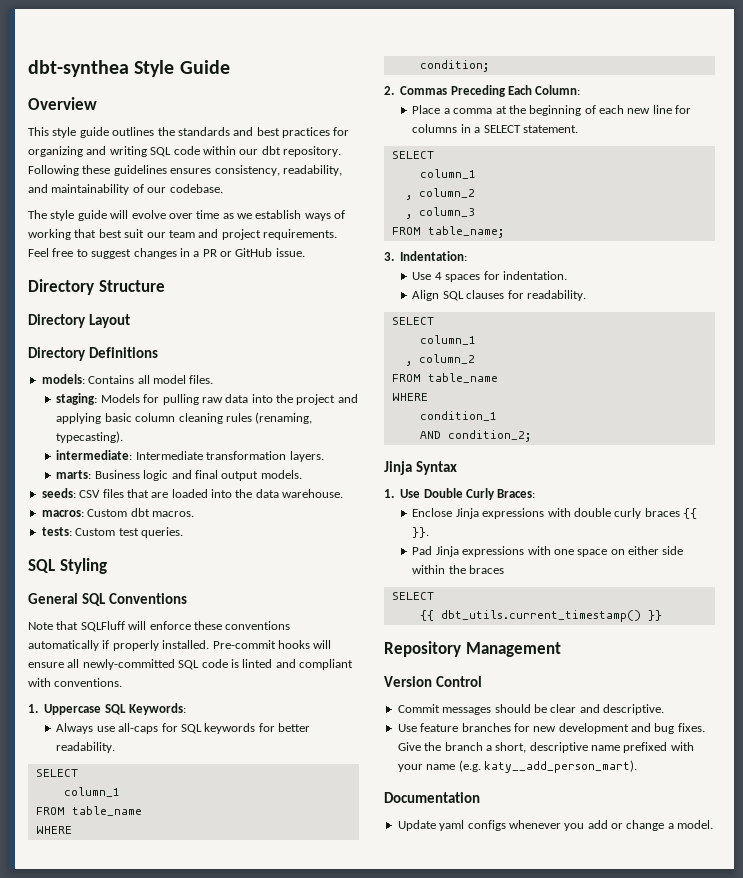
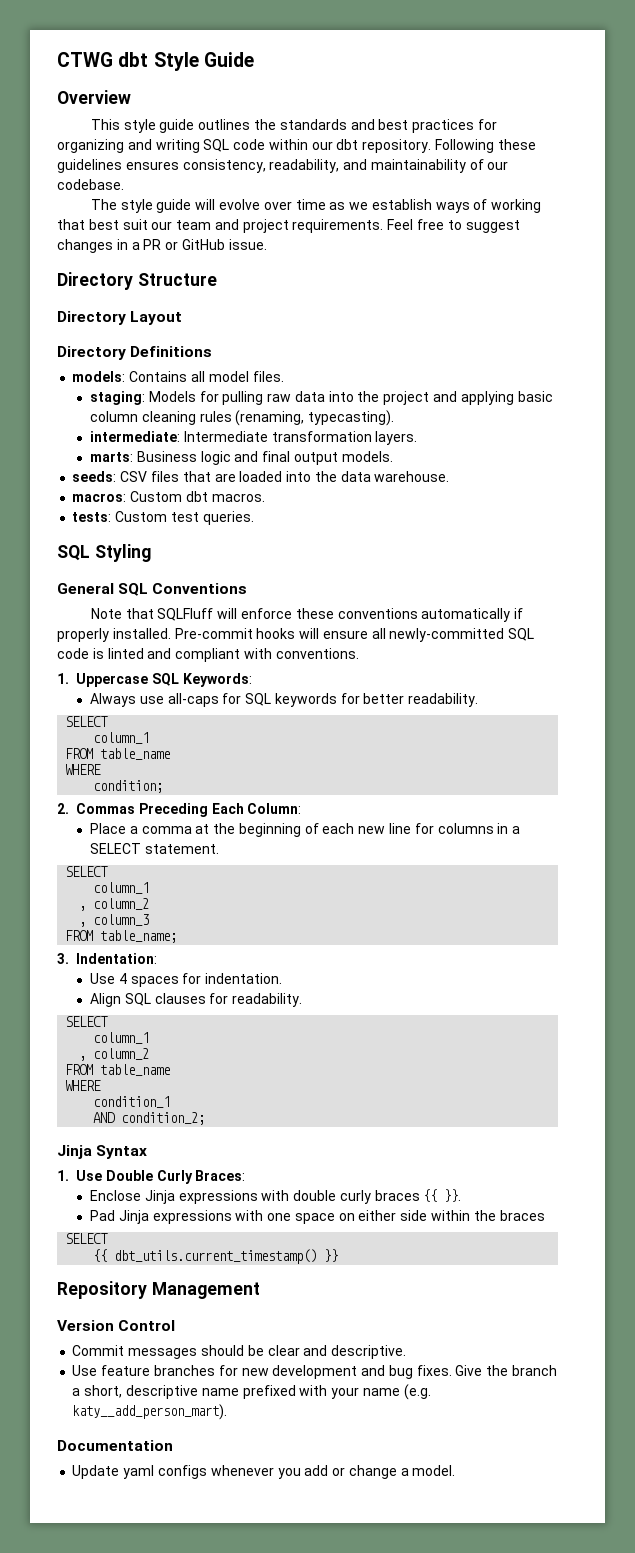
[28,60,129,77] dbt-synthea -> [57,52,149,67] CTWG dbt

